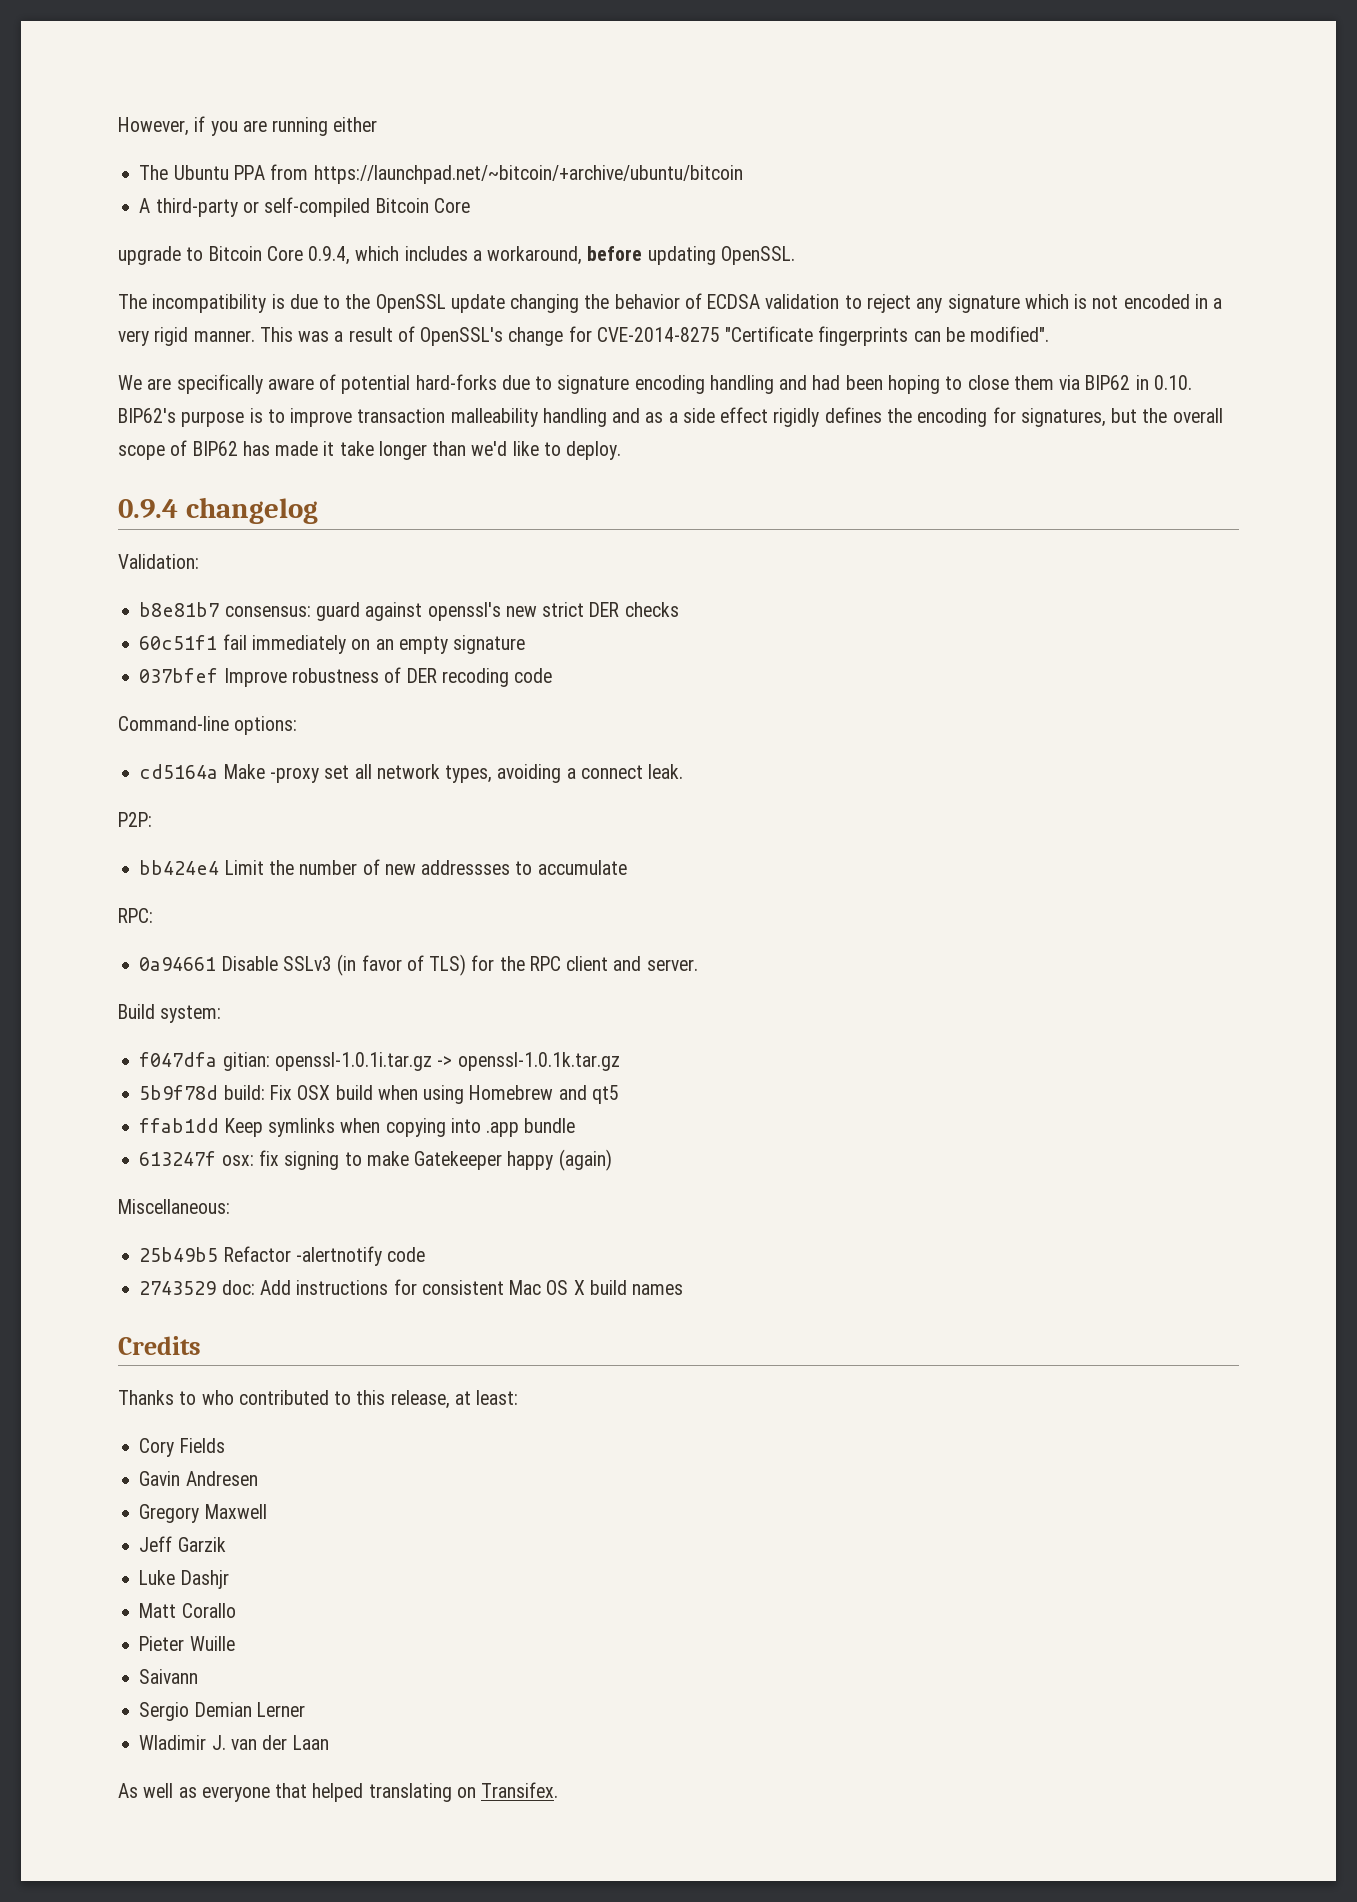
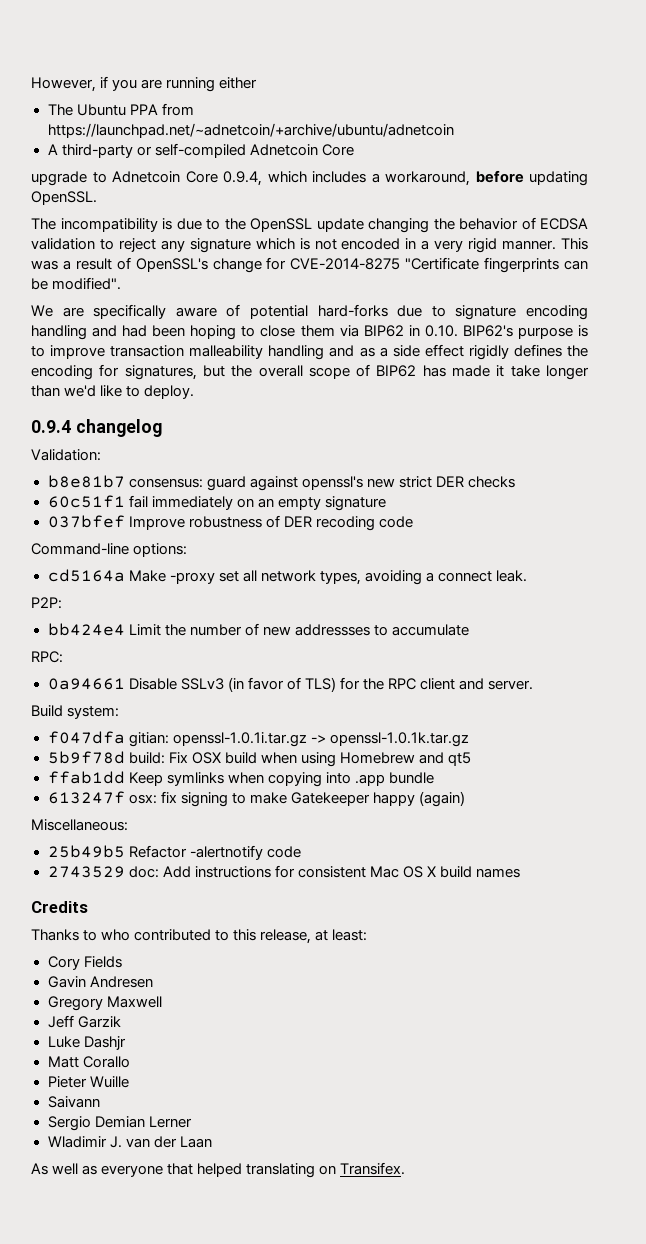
[313,165,743,184] https://launchpad.net/~bitcoin/+archive/ubuntu/bitcoin -> [47,123,454,138] https://launchpad.net/~adnetcoin/+archive/ubuntu/adnetcoin
[375,198,429,213] Bitcoin -> [249,144,318,156] Adnetcoin
[208,246,262,261] Bitcoin -> [112,171,180,183] Adnetcoin

